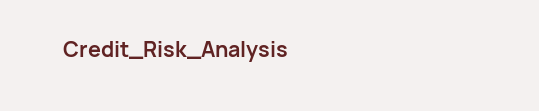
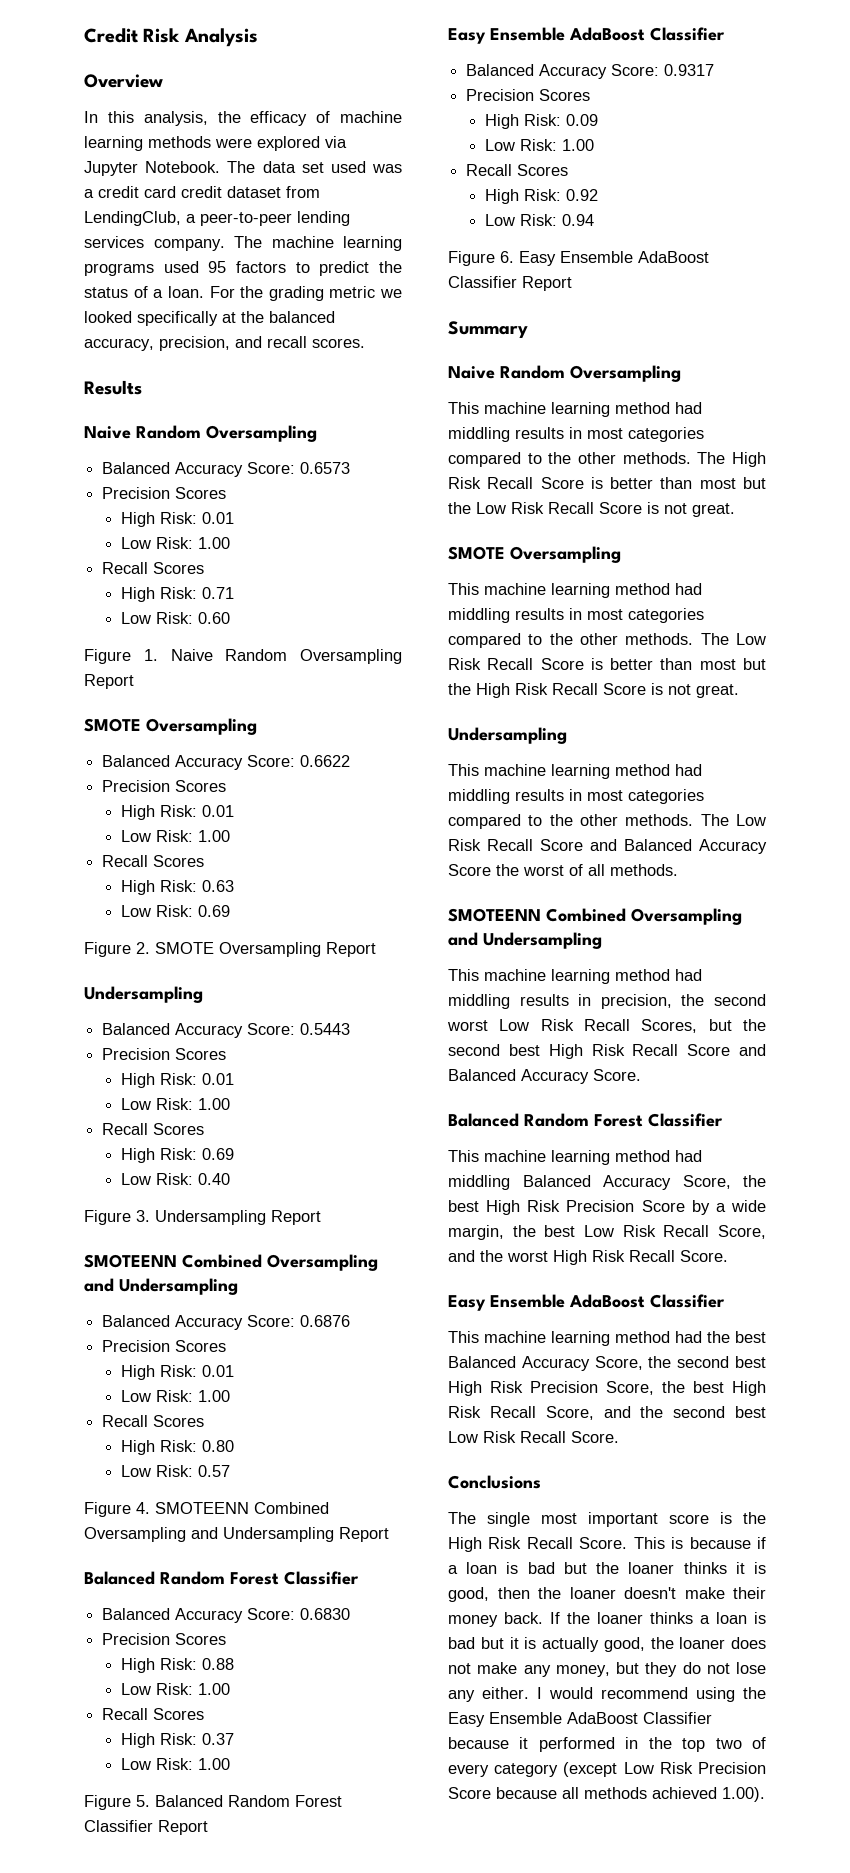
[63,41,288,62] Credit_Risk_Analysis -> [84,28,258,47] [84,74,163,88] [84,111,402,126] [84,136,347,151] [84,161,402,176] [84,186,320,198] [84,211,350,226] [84,236,402,251] [84,261,402,276] [84,286,402,301] [84,311,335,326] [84,336,365,351] [84,380,142,395] [84,425,317,442] [102,462,351,477] [102,487,227,499] [120,512,234,527] [120,537,230,549] [102,562,205,574] [120,587,234,602] [120,612,230,624] [84,649,402,664] [84,674,134,689] [84,718,257,735] [102,755,351,770] [102,780,227,792] [120,805,234,820] [120,830,230,842] [102,855,205,867] [120,880,234,895] [120,905,230,917] [84,942,376,957] [84,986,203,1003] [102,1023,351,1038] [102,1048,227,1060] [120,1073,234,1088] [120,1098,230,1110] [102,1123,205,1135] [120,1148,234,1163] [120,1173,230,1185] [84,1210,321,1225] [84,1254,378,1271] [84,1278,238,1295] [102,1315,351,1330] [102,1340,227,1352] [120,1365,234,1380] [120,1390,230,1402] [102,1415,205,1427] [120,1440,234,1455] [120,1465,230,1477] [84,1502,329,1517] [84,1527,389,1542] [84,1571,359,1585] [102,1608,351,1623] [102,1633,227,1645] [120,1658,234,1673] [120,1683,230,1695] [102,1708,205,1720] [120,1733,234,1748] [120,1758,230,1770] [84,1795,342,1810] [84,1820,208,1835] [448,27,725,44] [466,64,715,79] [466,89,591,101] [484,114,598,129] [484,139,594,151] [466,164,569,176] [484,189,598,204] [484,214,594,226] [448,251,709,266] [448,276,572,291] [448,321,528,338] [448,365,681,382] [448,402,702,417] [448,427,704,442] [448,452,766,467] [448,477,766,489] [448,502,735,517] [448,546,621,563] [448,583,702,598] [448,608,704,623] [448,633,766,648] [448,658,766,670] [448,683,739,698] [448,727,567,744] [448,764,702,779] [448,789,704,804] [448,814,766,829] [448,839,767,854] [448,864,678,876] [448,908,742,925] [448,932,602,949] [448,969,702,984] [448,994,766,1009] [447,1019,766,1033] [448,1044,766,1059] [448,1069,641,1084] [448,1113,723,1127] [448,1150,702,1165] [448,1175,766,1190] [448,1200,766,1215] [448,1225,766,1240] [448,1250,728,1265] [448,1294,725,1311] [448,1331,766,1346] [448,1356,766,1371] [448,1381,766,1396] [448,1406,766,1420] [448,1431,619,1443] [448,1475,541,1489] [448,1512,766,1527] [448,1537,766,1552] [448,1562,766,1574] [448,1587,766,1602] [448,1612,766,1627] [448,1637,766,1652] [448,1662,766,1677] [448,1687,766,1702] [448,1712,712,1727] [448,1737,766,1752] [448,1762,766,1777] [448,1787,765,1802] Credit Risk Analysis // Overview // In this analysis, the efficacy of machine learning methods were explored via Jupyter Notebook. The data set used was a credit card credit dataset from LendingClub, a peer-to-peer lending services company. The machine learning programs used 95 factors to predict the status of a loan. For the grading metric we looked specifically at the balanced accuracy, precision, and recall scores. // Results // Naive Random Oversampling // Balanced Accuracy Score: 0.6573 // Precision Scores // High Risk: 0.01 // Low Risk: 1.00 // Recall Scores // High Risk: 0.71 // Low Risk: 0.60 // Figure 1. Naive Random Oversampling Report // SMOTE Oversampling // Balanced Accuracy Score: 0.6622 // Precision Scores // High Risk: 0.01 // Low Risk: 1.00 // Recall Scores // High Risk: 0.63 // Low Risk: 0.69 // Figure 2. SMOTE Oversampling Report // Undersampling // Balanced Accuracy Score: 0.5443 // Precision Scores // High Risk: 0.01 // Low Risk: 1.00 // Recall Scores // High Risk: 0.69 // Low Risk: 0.40 // Figure 3. Undersampling Report // SMOTEENN Combined Oversampling and Undersampling // Balanced Accuracy Score: 0.6876 // Precision Scores // High Risk: 0.01 // Low Risk: 1.00 // Recall Scores // High Risk: 0.80 // Low Risk: 0.57 // Figure 4. SMOTEENN Combined Oversampling and Undersampling Report // Balanced Random Forest Classifier // Balanced Accuracy Score: 0.6830 // Precision Scores // High Risk: 0.88 // Low Risk: 1.00 // Recall Scores // High Risk: 0.37 // Low Risk: 1.00 // Figure 5. Balanced Random Forest Classifier Report // Easy Ensemble AdaBoost Classifier // Balanced Accuracy Score: 0.9317 // Precision Scores // High Risk: 0.09 // Low Risk: 1.00 // Recall Scores // High Risk: 0.92 // Low Risk: 0.94 // Figure 6. Easy Ensemble AdaBoost Classifier Report // Summary // Naive Random Oversampling // This machine learning method had middling results in most categories compared to the other methods. The High Risk Recall Score is better than most but the Low Risk Recall Score is not great. // SMOTE Oversampling // This machine learning method had middling results in most categories compared to the other methods. The Low Risk Recall Score is better than most but the High Risk Recall Score is not great. // Undersampling // This machine learning method had middling results in most categories compared to the other methods. The Low Risk Recall Score and Balanced Accuracy Score the worst of all methods. // SMOTEENN Combined Oversampling and Undersampling // This machine learning method had middling results in precision, the second worst Low Risk Recall Scores, but the second best High Risk Recall Score and Balanced Accuracy Score. // Balanced Random Forest Classifier // This machine learning method had middling Balanced Accuracy Score, the best High Risk Precision Score by a wide margin, the best Low Risk Recall Score, and the worst High Risk Recall Score. // Easy Ensemble AdaBoost Classifier // This machine learning method had the best Balanced Accuracy Score, the second best High Risk Precision Score, the best High Risk Recall Score, and the second best Low Risk Recall Score. // Conclusions // The single most important score is the High Risk Recall Score. This is because if a loan is bad but the loaner thinks it is good, then the loaner doesn't make their money back. If the loaner thinks a loan is bad but it is actually good, the loaner does not make any money, but they do not lose any either. I would recommend using the Easy Ensemble AdaBoost Classifier because it performed in the top two of every category (except Low Risk Precision Score because all methods achieved 1.00).

